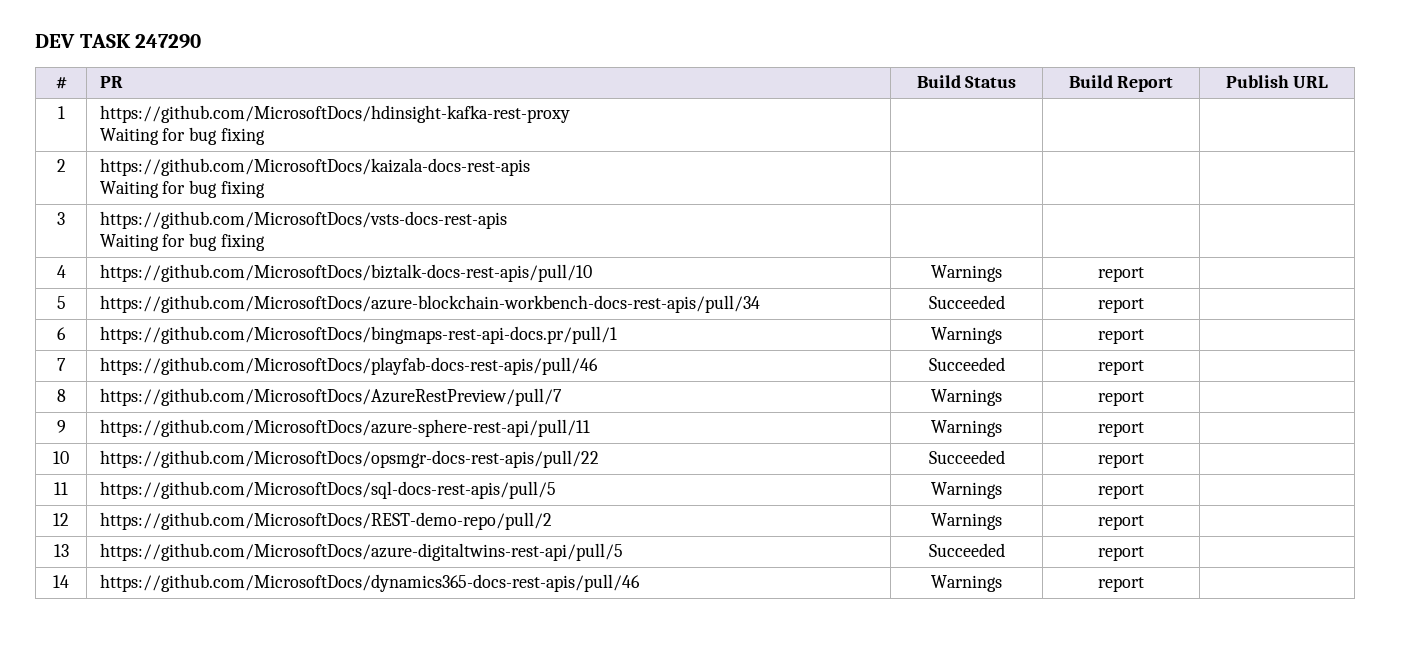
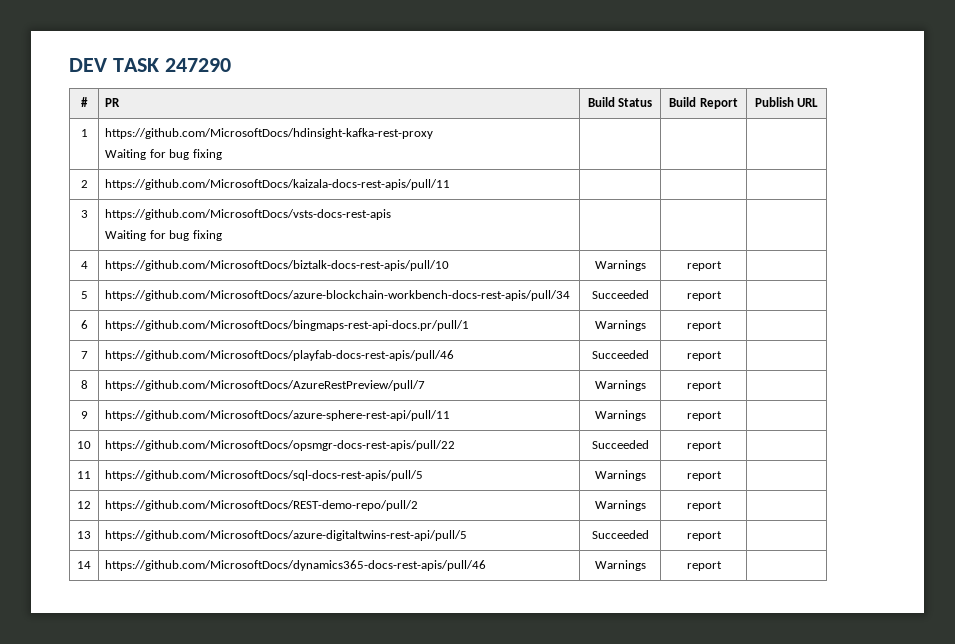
[99,158,530,176] [99,180,265,198] https://github.com/MicrosoftDocs/kaizala-docs-rest-apis // Waiting for bug fixing -> [105,179,451,190] https://github.com/MicrosoftDocs/kaizala-docs-rest-apis/pull/11

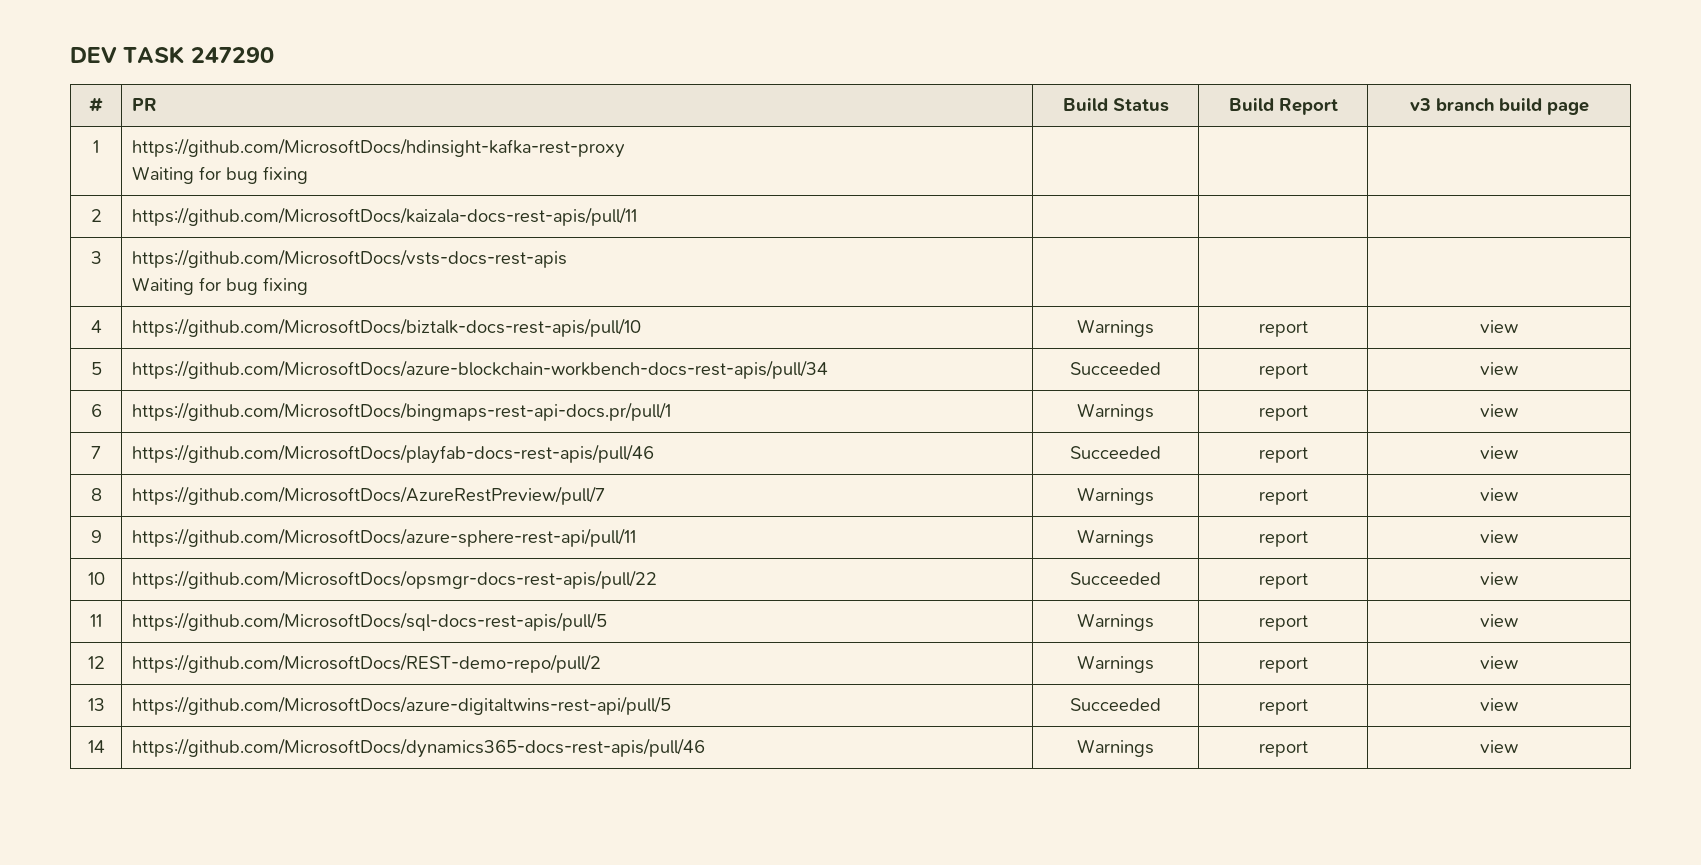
[754,97,819,107] Publish URL -> [1409,98,1589,115] v3 branch build page
(722, 266) none -> [1480,320,1518,333] view
(722, 296) none -> [1480,362,1518,375] view
(722, 326) none -> [1480,404,1518,417] view
(722, 356) none -> [1480,446,1518,459] view
(722, 386) none -> [1480,488,1518,501] view
(722, 416) none -> [1480,530,1518,543] view
(722, 446) none -> [1480,572,1518,585] view
(722, 476) none -> [1480,614,1518,627] view
(722, 506) none -> [1480,656,1518,669] view
(722, 536) none -> [1480,698,1518,711] view
(722, 566) none -> [1480,740,1518,753] view

